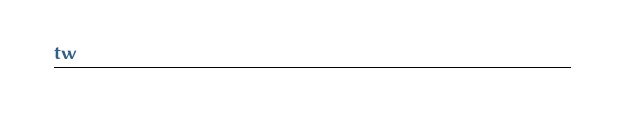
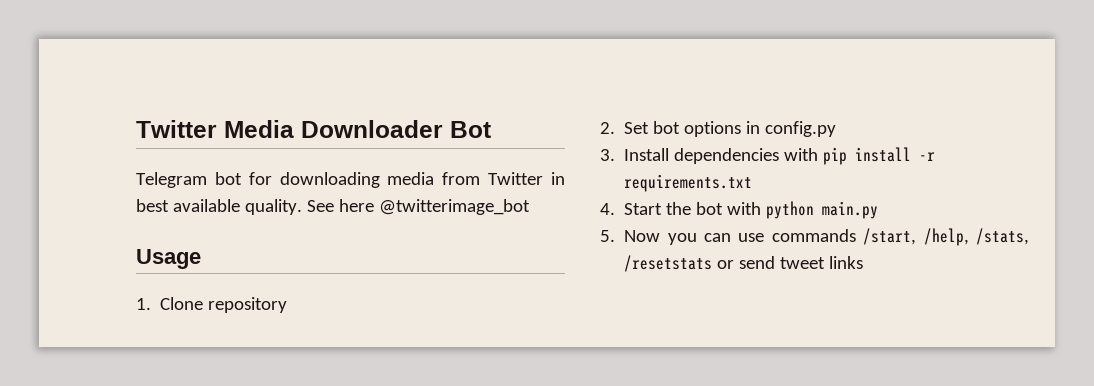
[54,47,77,59] tw -> [136,120,491,138] [136,172,566,188] [136,199,530,215] [136,249,201,269] [136,297,288,313] [600,121,837,137] [600,147,936,165] [624,174,753,192] [600,201,879,219] [600,228,1029,246] [624,255,864,272] Twitter Media Downloader Bot // Telegram bot for downloading media from Twitter in best available quality. See here @twitterimage_bot // Usage // 1. Clone repository // 2. Set bot options in config.py // 3. Install dependencies with pip install -r requirements.txt // 4. Start the bot with python main.py // 5. Now you can use commands /start, /help, /stats, /resetstats or send tweet links

